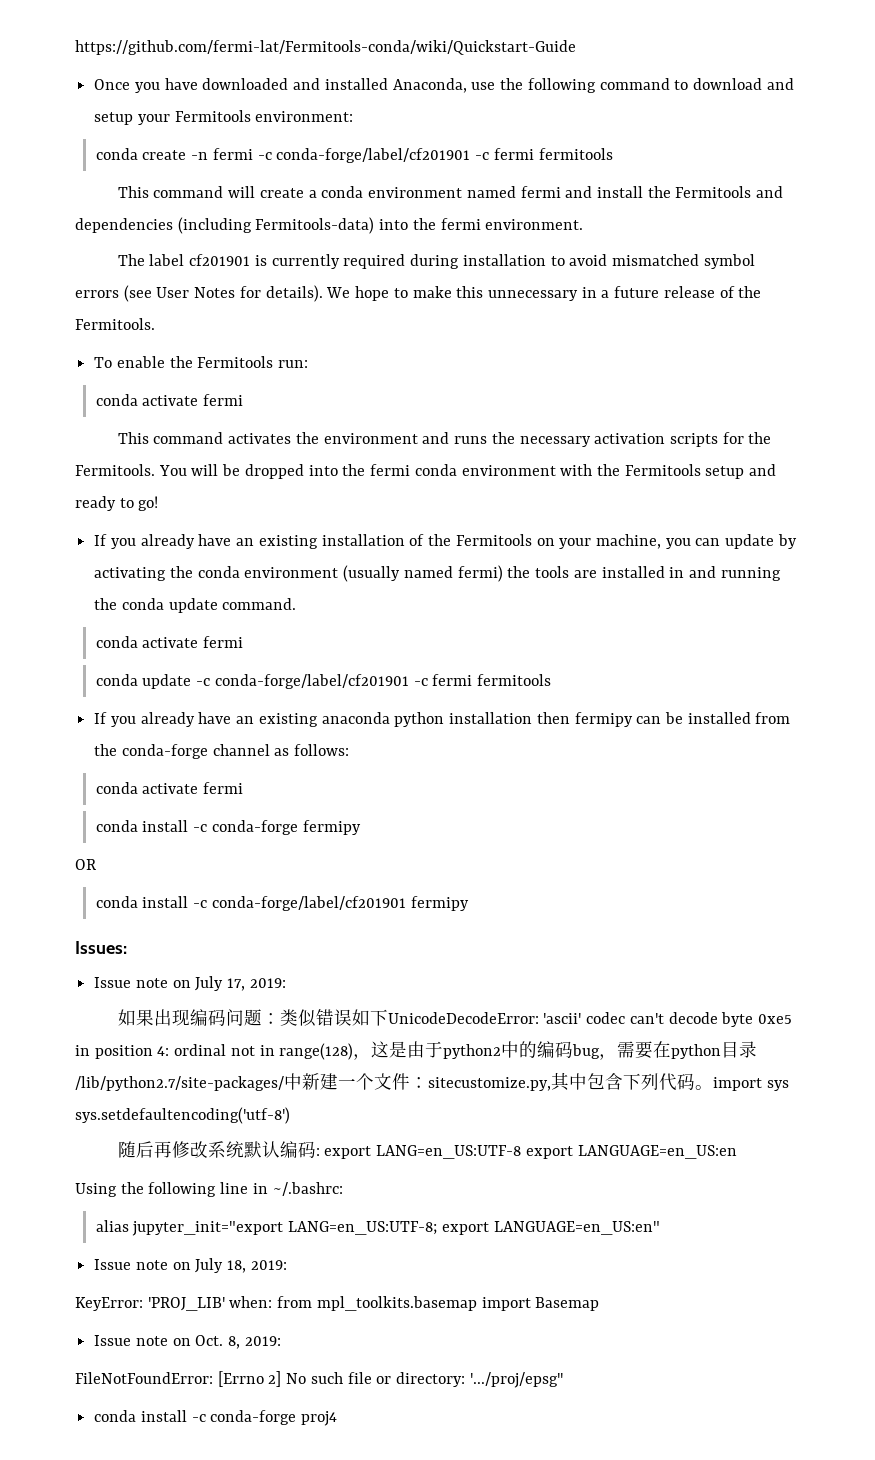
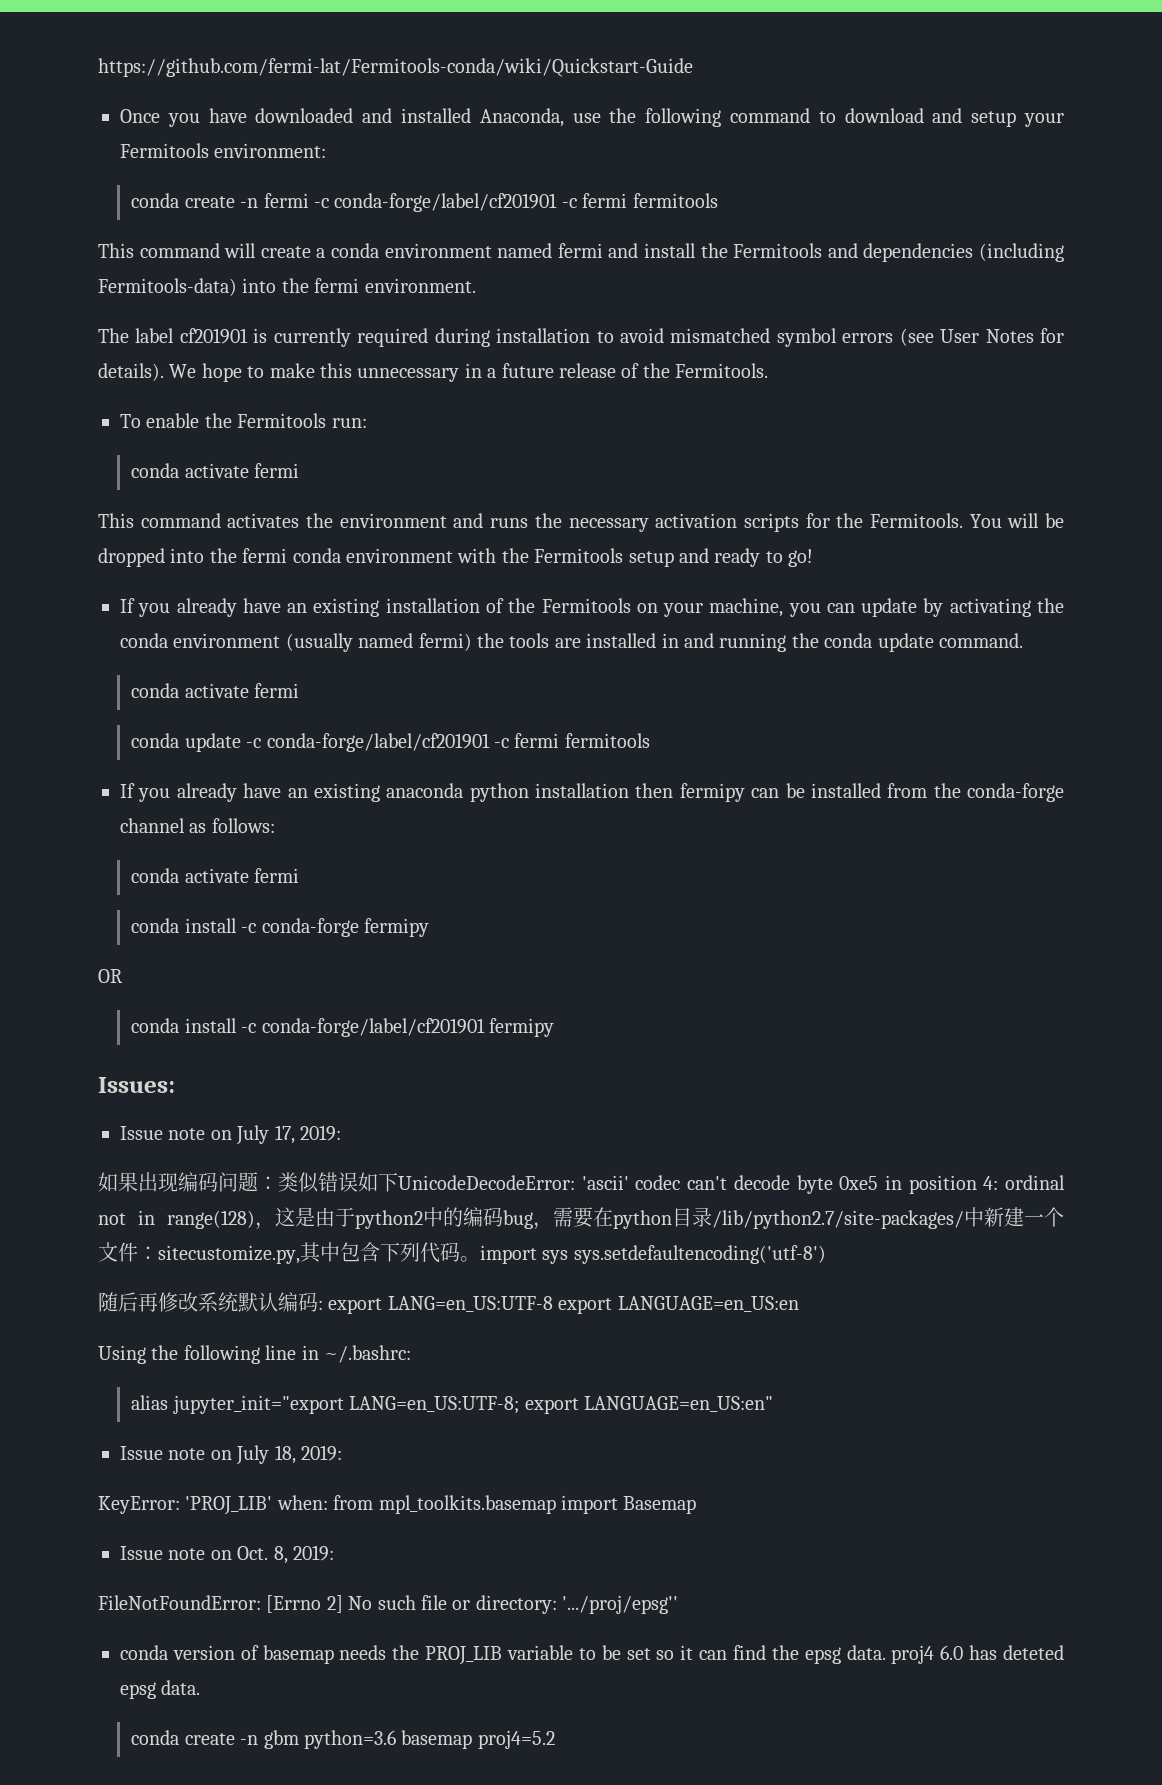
[140,1410,338,1426] install -c conda-forge proj4 -> [172,1645,1065,1665] [120,1680,201,1699] [131,1730,555,1749] version of basemap needs the PROJ_LIB variable to be set so it can find the epsg data. proj4 6.0 has deteted epsg data. // conda create -n gbm python=3.6 basemap proj4=5.2

